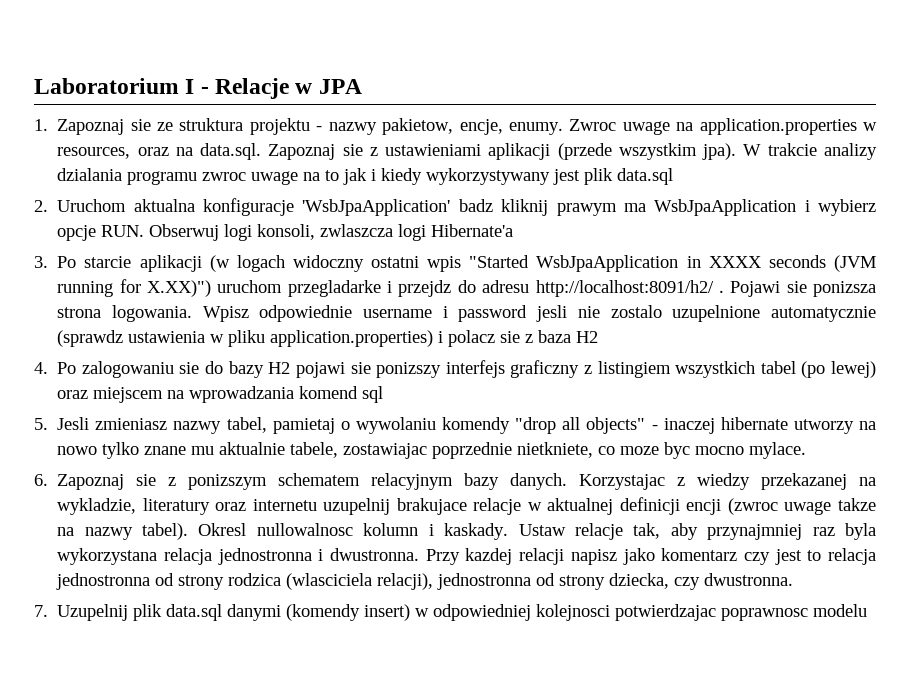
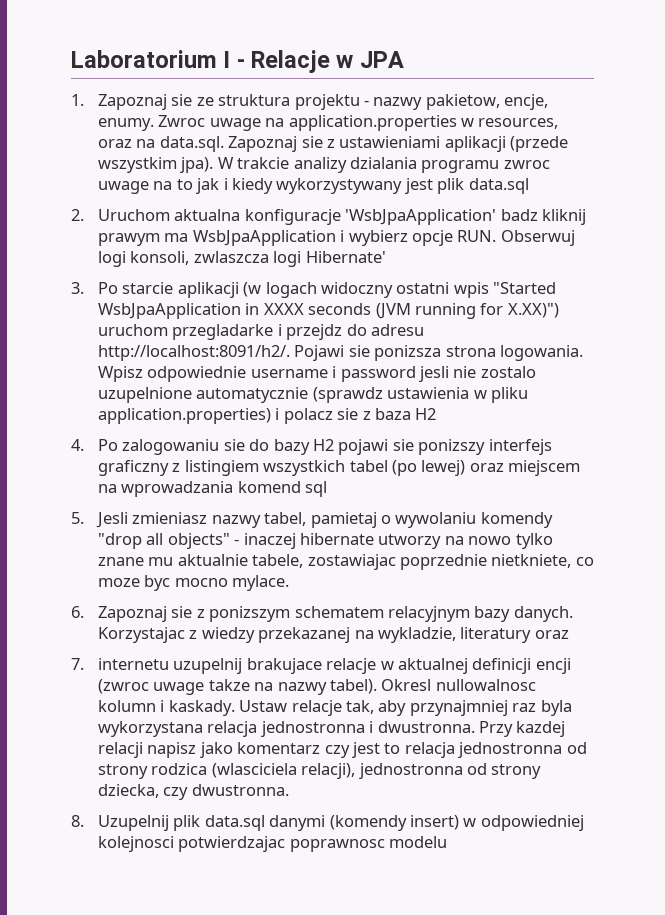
[431,224,514,237] Hibernate'a -> [305,251,386,263] Hibernate'
[535,280,724,297] http://localhost:8091/h2/ . -> [97,345,290,361] http://localhost:8091/h2/.
(247, 506) none -> [71,658,84,670] // 7.
[34,605,48,617] 7. -> [71,815,84,827] 8.

